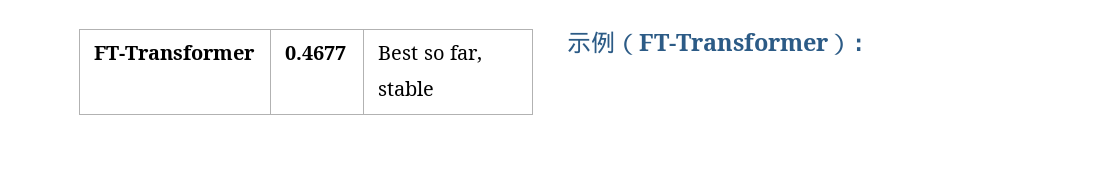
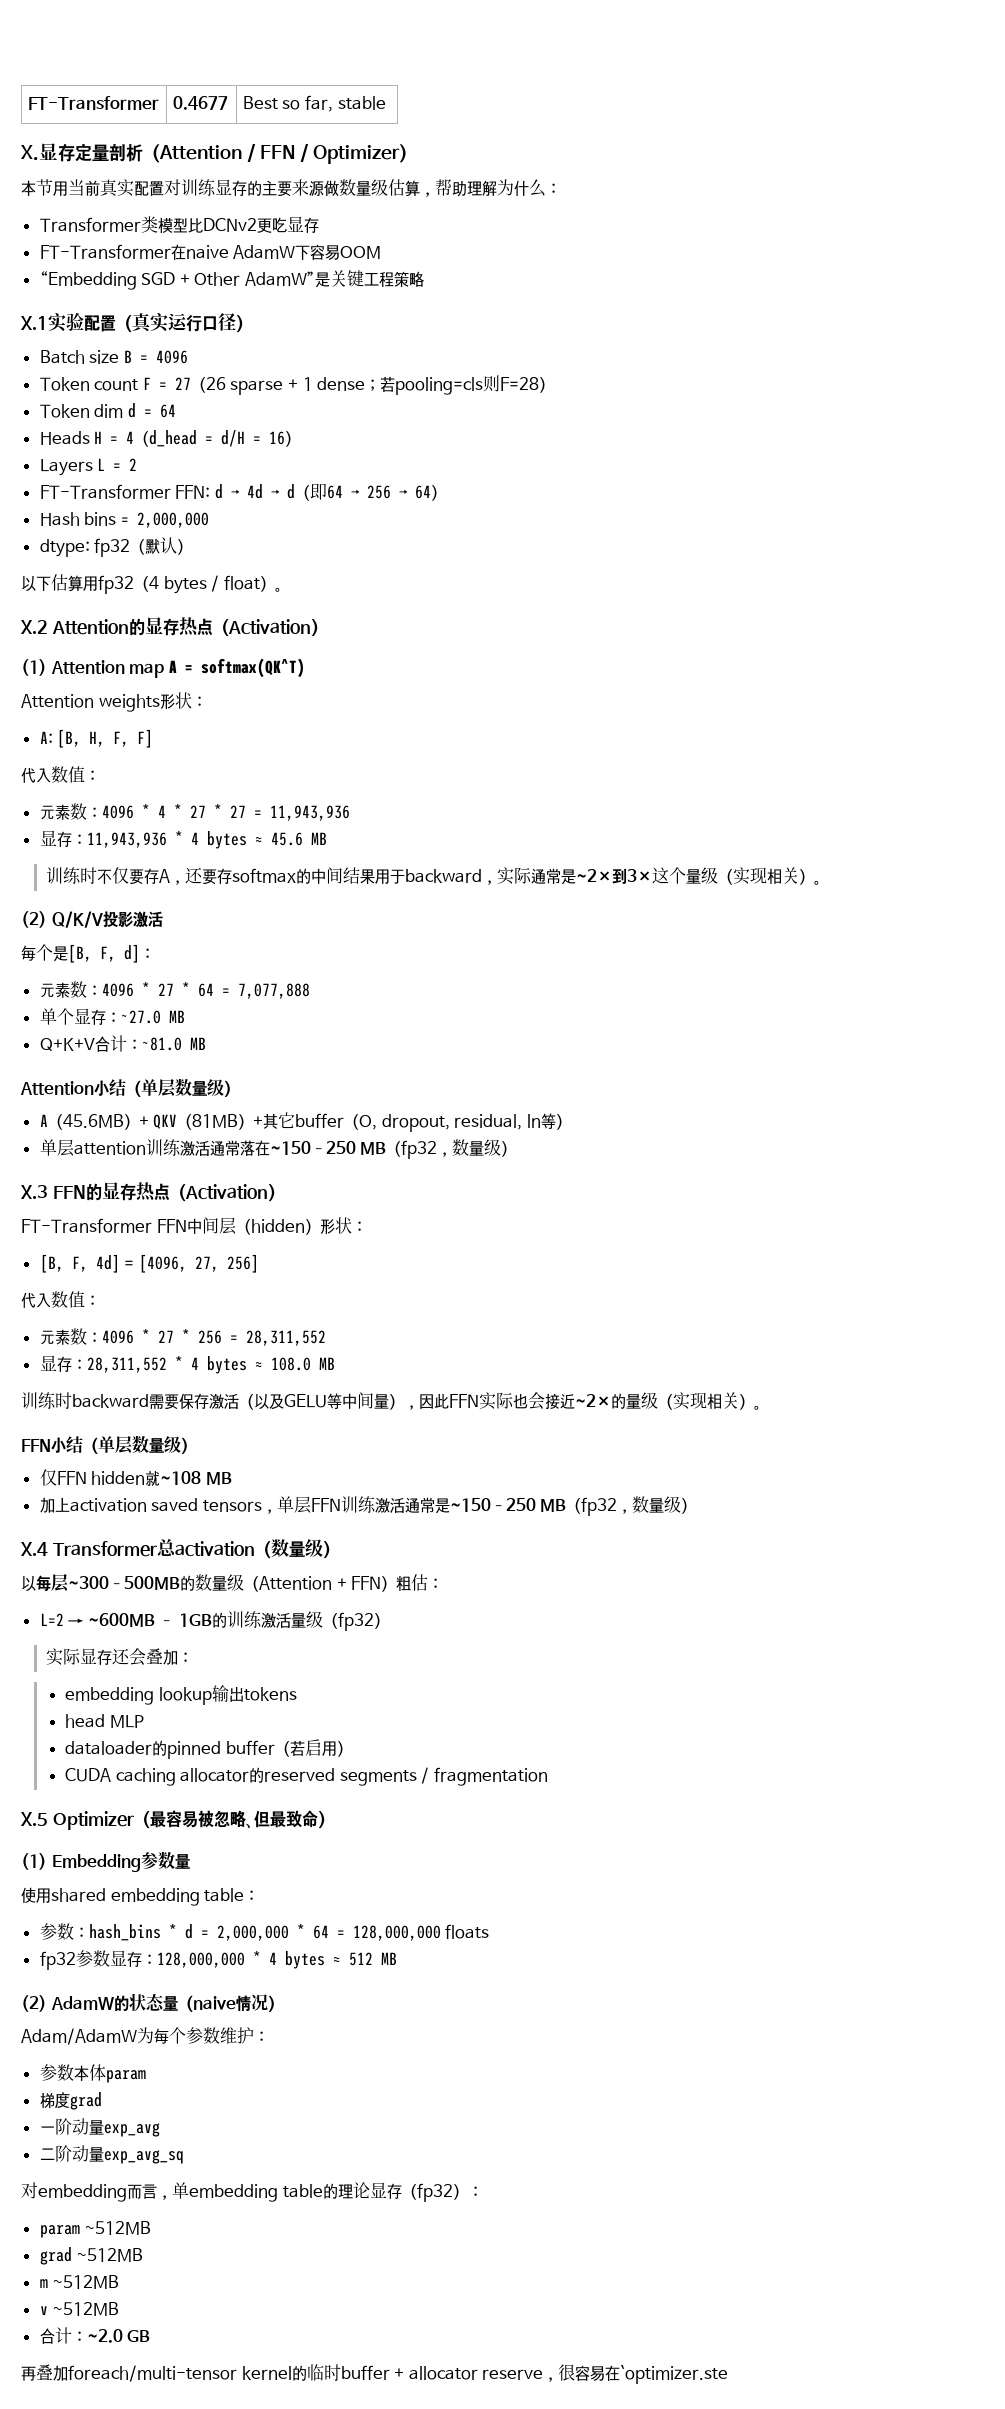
[567,31,876,55] 示例（FT-Transformer）： -> [20,143,416,164] [21,179,561,197] [39,216,319,234] [39,244,382,260] [39,270,425,290] [20,313,252,333] [39,350,188,364] [39,375,555,395] [39,403,176,418] [39,430,301,447] [39,458,138,476] [39,483,446,501] [39,512,209,528] [39,537,193,557] [21,574,283,594] [20,617,327,637] [21,658,305,678] [21,692,207,712] [39,729,154,748] [21,766,100,783] [39,803,350,821] [39,830,327,849] [46,867,823,885] [21,911,163,928] [21,944,155,963] [39,981,310,999] [39,1008,185,1025] [39,1035,206,1052] [20,1078,239,1097] [39,1112,572,1132] [39,1139,517,1159] [20,1182,284,1202] [21,1217,367,1235] [39,1254,259,1273] [21,1291,100,1308] [39,1328,326,1346] [39,1355,335,1374] [21,1392,762,1410] [21,1435,196,1454] [39,1469,232,1486] [39,1496,697,1516] [20,1539,339,1559] [21,1574,444,1592] [39,1611,390,1631] [46,1648,194,1666] [64,1685,297,1705] [64,1714,144,1728] [64,1739,352,1759] [64,1767,548,1786] [20,1810,334,1830] [21,1851,190,1872] [21,1887,260,1906] [39,1923,490,1941] [39,1950,397,1970] [21,1993,283,2012] [21,2027,269,2045] [39,2064,146,2083] [39,2092,102,2110] [39,2118,160,2137] [39,2145,184,2164] [21,2182,483,2202] [39,2221,152,2238] [39,2247,144,2265] [39,2275,120,2289] [39,2302,120,2316] [39,2327,151,2344] [21,2364,729,2384] X.显存定量剖析（Attention / FFN / Optimizer） // 本节用当前真实配置对训练显存的主要来源做数量级估算，帮助理解为什么： // Transformer类模型比DCNv2更吃显存 // FT-Transformer在naive AdamW下容易OOM // “Embedding SGD + Other AdamW”是关键工程策略 // X.1实验配置（真实运行口径） // Batch size B = 4096 // Token count F = 27（26 sparse + 1 dense；若pooling=cls则F=28） // Token dim d = 64 // Heads H = 4（d_head = d/H = 16） // Layers L = 2 // FT-Transformer FFN: d → 4d → d（即64 → 256 → 64） // Hash bins = 2,000,000 // dtype: fp32（默认） // 以下估算用fp32（4 bytes / float）。 // X.2 Attention的显存热点（Activation） // (1) Attention map A = softmax(QK^T) // Attention weights形状： // A: [B, H, F, F] // 代入数值： // 元素数：4096 * 4 * 27 * 27 = 11,943,936 // 显存：11,943,936 * 4 bytes ≈ 45.6 MB // 训练时不仅要存A，还要存softmax的中间结果用于backward，实际通常是~2×到3×这个量级（实现相关）。 // (2) Q/K/V投影激活 // 每个是[B, F, d]： // 元素数：4096 * 27 * 64 = 7,077,888 // 单个显存：~27.0 MB // Q+K+V合计：~81.0 MB // Attention小结（单层数量级） // A（45.6MB）+ QKV（81MB）+其它buffer（O, dropout, residual, ln等） // 单层attention训练激活通常落在~150–250 MB（fp32，数量级） // X.3 FFN的显存热点（Activation） // FT-Transformer FFN中间层（hidden）形状： // [B, F, 4d] = [4096, 27, 256] // 代入数值： // 元素数：4096 * 27 * 256 = 28,311,552 // 显存：28,311,552 * 4 bytes ≈ 108.0 MB // 训练时backward需要保存激活（以及GELU等中间量），因此FFN实际也会接近~2×的量级（实现相关）。 // FFN小结（单层数量级） // 仅FFN hidden就~108 MB // 加上activation saved tensors，单层FFN训练激活通常是~150–250 MB（fp32，数量级） // X.4 Transformer总activation（数量级） // 以每层~300–500MB的数量级（Attention + FFN）粗估： // L=2 → ~600MB – 1GB的训练激活量级（fp32） // 实际显存还会叠加： // embedding lookup输出tokens // head MLP // dataloader的pinned buffer（若启用） // CUDA caching allocator的reserved segments / fragmentation // X.5 Optimizer（最容易被忽略、但最致命） // (1) Embedding参数量 // 使用shared embedding table： // 参数：hash_bins * d = 2,000,000 * 64 = 128,000,000 floats // fp32参数显存：128,000,000 * 4 bytes ≈ 512 MB // (2) AdamW的状态量（naive情况） // Adam/AdamW为每个参数维护： // 参数本体param // 梯度grad // 一阶动量exp_avg // 二阶动量exp_avg_sq // 对embedding而言，单embedding table的理论显存（fp32）： // param ~512MB // grad ~512MB // m ~512MB // v ~512MB // 合计：~2.0 GB // 再叠加foreach/multi-tensor kernel的临时buffer + allocator reserve，很容易在`optimizer.ste

